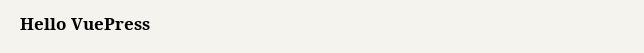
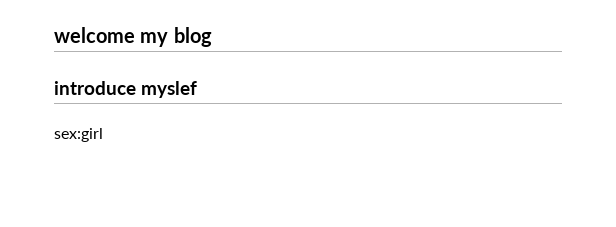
[20,18,150,30] Hello VuePress -> [54,27,212,47] [54,81,197,98] [54,128,103,142] welcome my blog // introduce myslef // sex:girl

